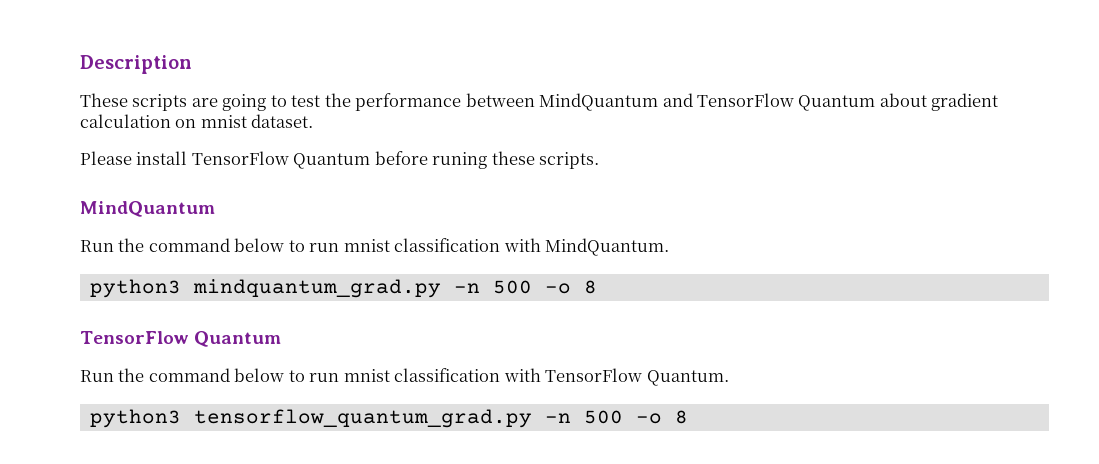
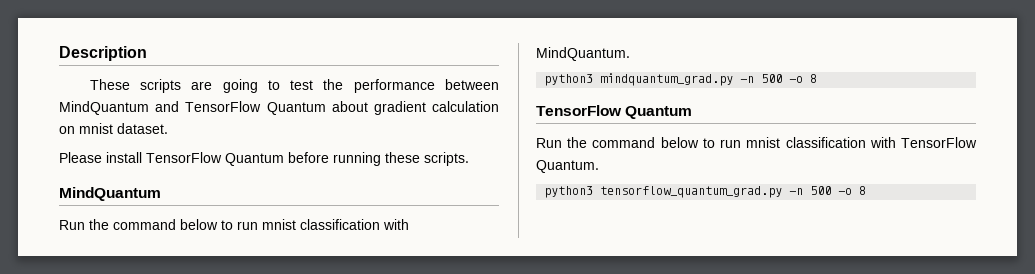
[432,152,488,169] runing -> [333,152,381,166] running

